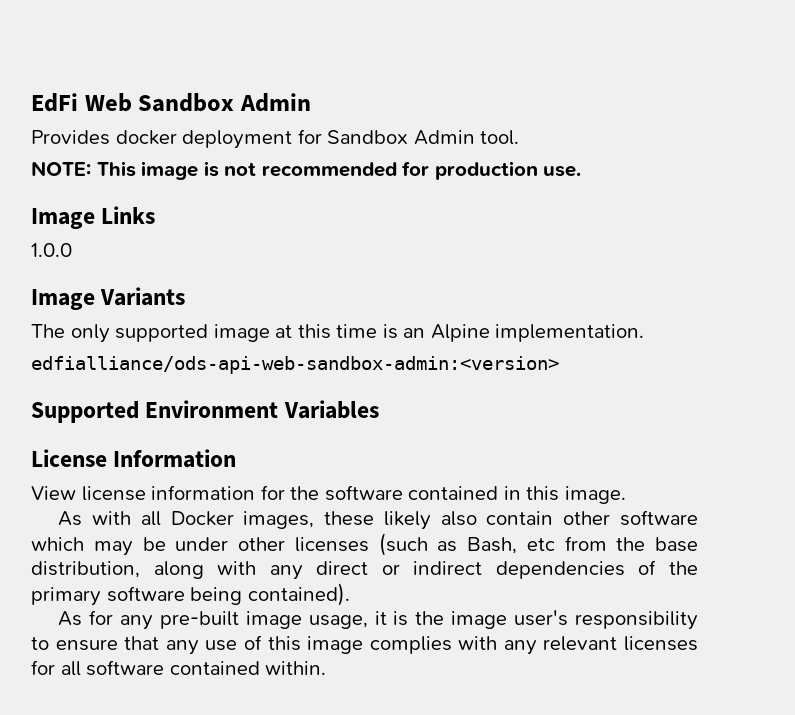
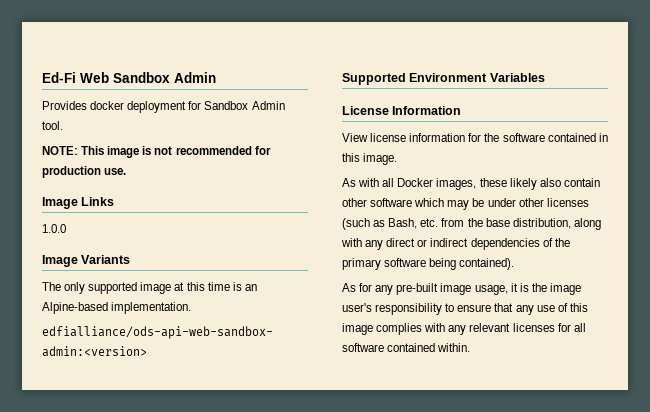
[31,93,78,112] EdFi -> [42,72,76,83] Ed-Fi
[430,324,490,342] Alpine -> [42,302,108,314] Alpine-based
[526,538,555,551] etc -> [420,218,439,227] etc.

